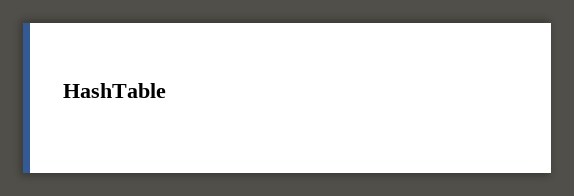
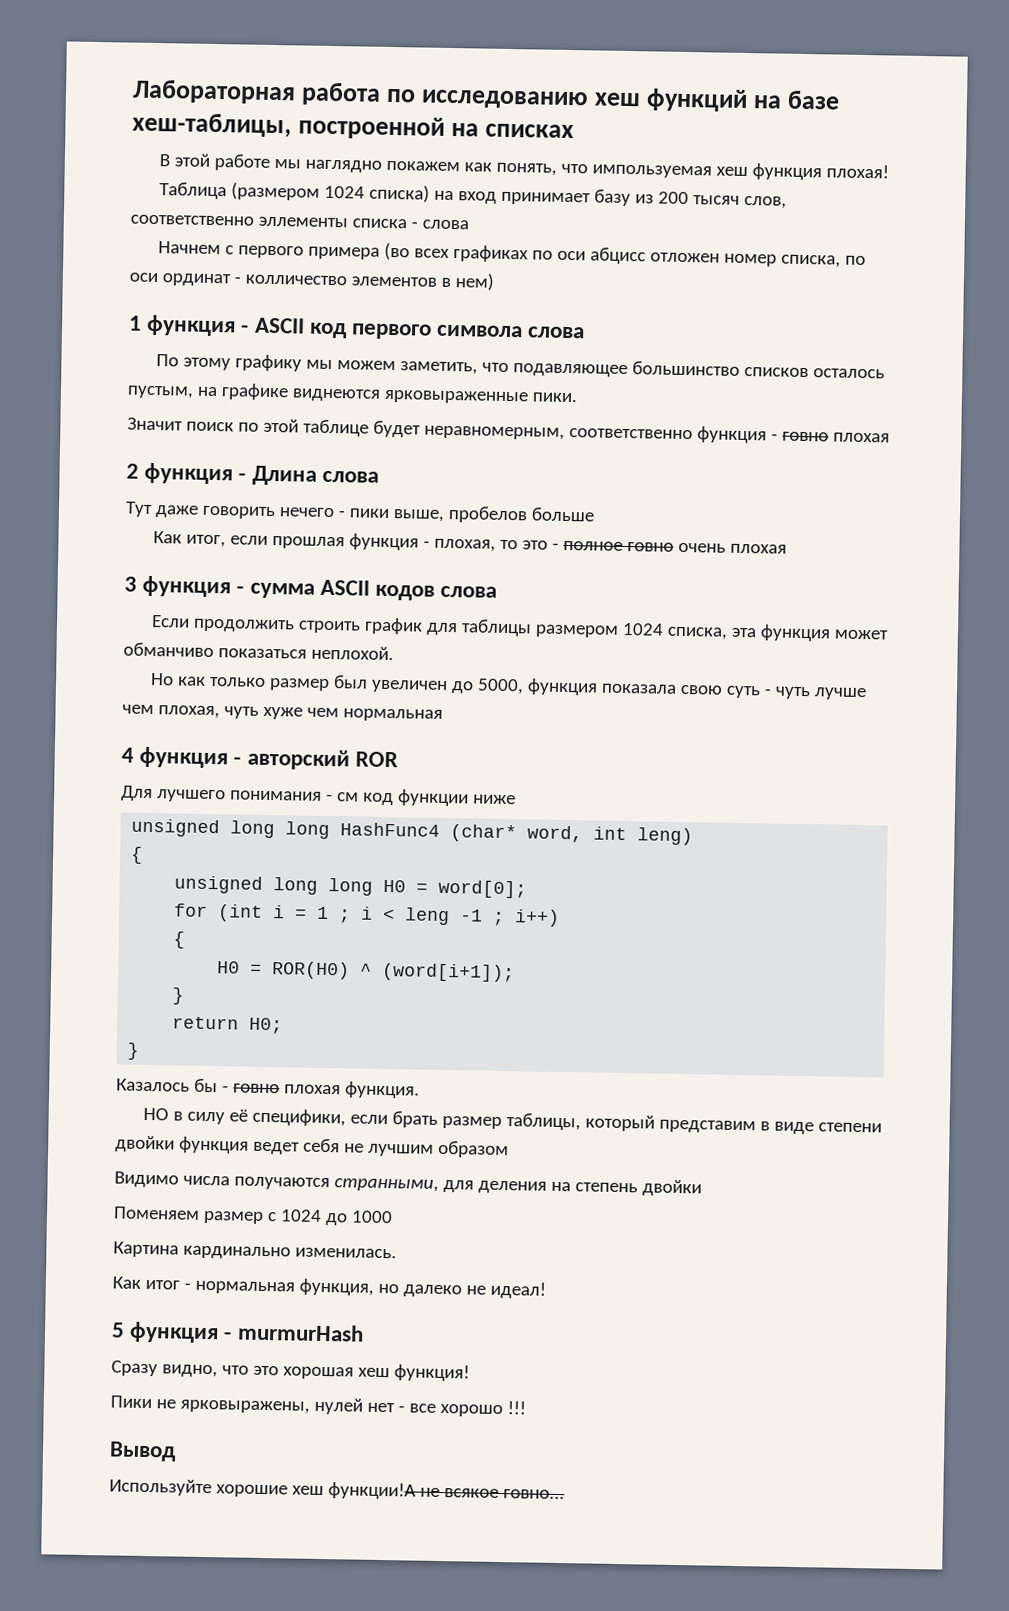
[63,83,166,98] HashTable -> [132,78,841,113] [132,111,575,140] [159,153,889,181] [159,182,787,209] [130,214,469,230] [158,241,866,268] [129,272,495,291] [128,314,586,340] [156,354,885,379] [127,383,577,405] [127,417,890,444] [126,462,379,486] [125,501,595,524] [153,531,787,554] [124,575,498,601] [151,615,889,642] [123,642,394,661] [150,672,867,701] [122,704,443,722] [121,746,398,771] [121,785,516,807] [131,818,694,846] [130,846,144,864] [174,875,528,899] [174,903,561,927] [173,931,186,949] [217,961,516,983] [172,987,185,1005] [172,1016,284,1035] [127,1042,140,1060] [116,1078,420,1099] [143,1107,882,1135] [115,1135,509,1159] [114,1171,702,1197] [113,1206,393,1226] [113,1241,397,1260] [112,1276,546,1299] [111,1321,364,1344] [111,1360,470,1382] [110,1395,526,1418] [109,1441,177,1462] [109,1478,565,1500] Лабораторная работа по исследованию хеш функций на базе хеш-таблицы, построенной на списках // В этой работе мы наглядно покажем как понять, что импользуемая хеш функция плохая! // Таблица (размером 1024 списка) на вход принимает базу из 200 тысяч слов, соответственно эллементы списка - слова // Начнем с первого примера (во всех графиках по оси абцисс отложен номер списка, по оси ординат - колличество элементов в нем) // 1 функция - ASCII код первого символа слова // По этому графику мы можем заметить, что подавляющее большинство списков осталось пустым, на графике виднеются ярковыраженные пики. // Значит поиск по этой таблице будет неравномерным, соответственно функция - говно плохая // 2 функция - Длина слова // Тут даже говорить нечего - пики выше, пробелов больше // Как итог, если прошлая функция - плохая, то это - полное говно очень плохая // 3 функция - сумма ASCII кодов слова // Если продолжить строить график для таблицы размером 1024 списка, эта функция может обманчиво показаться неплохой. // Но как только размер был увеличен до 5000, функция показала свою суть - чуть лучше чем плохая, чуть хуже чем нормальная // 4 функция - авторский ROR // Для лучшего понимания - см код функции ниже // unsigned long long HashFunc4 (char* word, int leng) // { // unsigned long long H0 = word[0]; // for (int i = 1 ; i < leng -1 ; i++) // { // H0 = ROR(H0) ^ (word[i+1]); // } // return H0; // } // Казалось бы - говно плохая функция. // НО в силу её специфики, если брать размер таблицы, который представим в виде степени двойки функция ведет себя не лучшим образом // Видимо числа получаются странными, для деления на степень двойки // Поменяем размер с 1024 до 1000 // Картина кардинально изменилась. // Как итог - нормальная функция, но далеко не идеал! // 5 функция - murmurHash // Сразу видно, что это хорошая хеш функция! // Пики не ярковыражены, нулей нет - все хорошо !!! // Вывод // Используйте хорошие хеш функции!A не вcякое говно...

